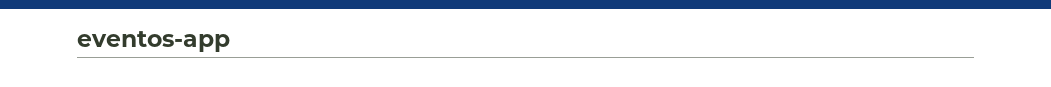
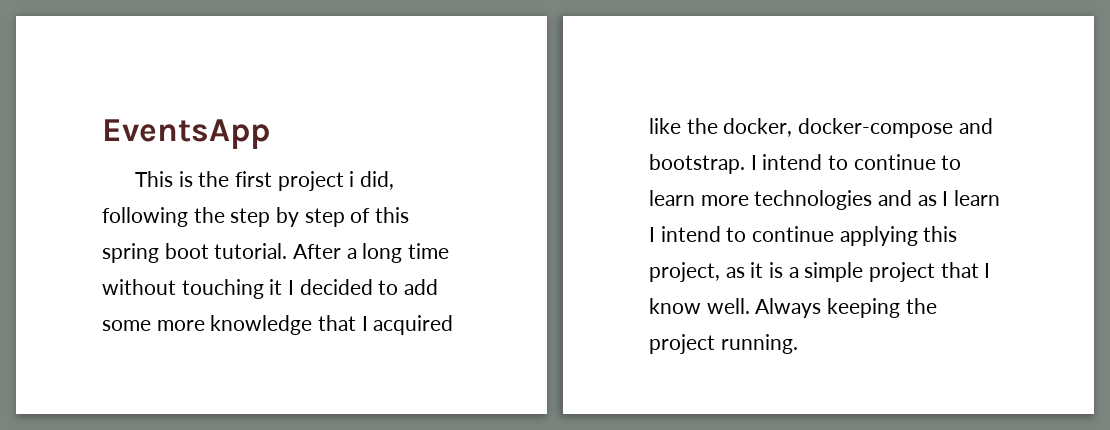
[77,31,230,52] eventos-app -> [102,119,270,149] [134,171,394,191] [102,207,410,227] [102,243,450,263] [102,279,439,299] [102,315,454,335] [649,118,993,138] [649,154,962,174] [649,190,1001,210] [649,226,958,246] [649,262,991,282] [649,298,937,318] [649,334,798,354] EventsApp // This is the first project i did, following the step by step of this spring boot tutorial. After a long time without touching it I decided to add some more knowledge that I acquired like the docker, docker-compose and bootstrap. I intend to continue to learn more technologies and as I learn I intend to continue applying this project, as it is a simple project that I know well. Always keeping the project running.

